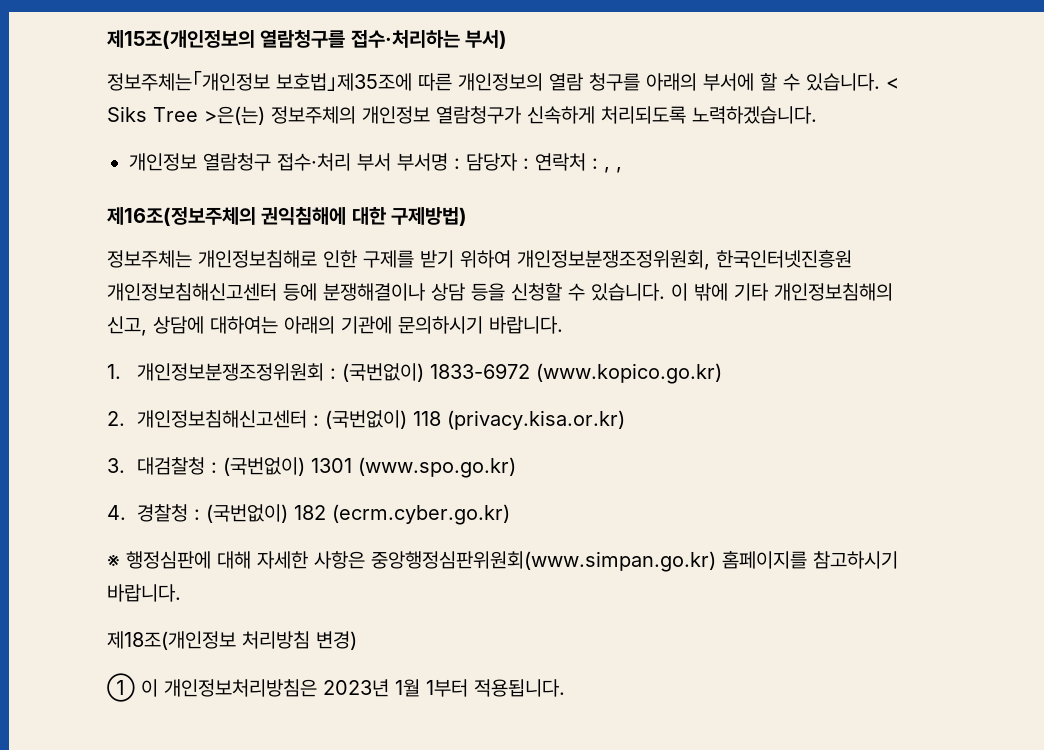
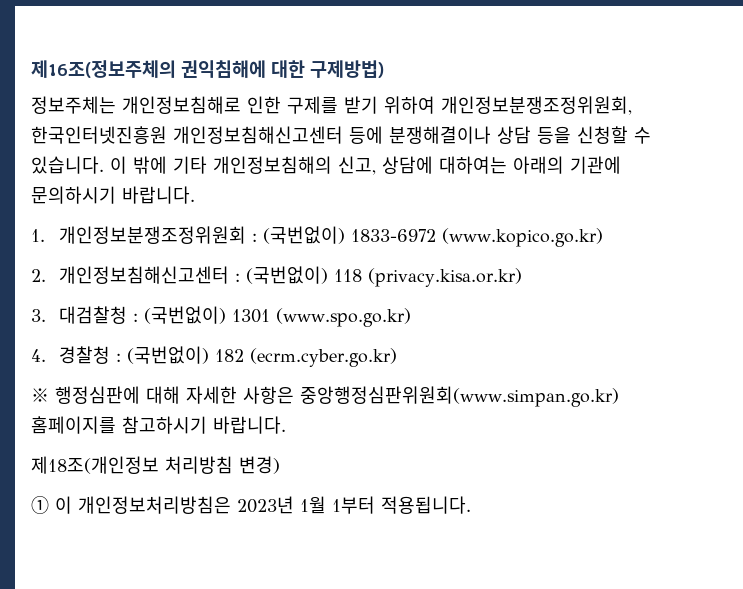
[107,29,508,49] [107,71,899,91] [107,106,817,125] [129,153,622,173] 제15조(개인정보의 열람청구를 접수·처리하는 부서) // 정보주체는｢개인정보 보호법｣제35조에 따른 개인정보의 열람 청구를 아래의 부서에 할 수 있습니다. < Siks Tree >은(는) 정보주체의 개인정보 열람청구가 신속하게 처리되도록 노력하겠습니다. // 개인정보 열람청구 접수·처리 부서 부서명 : 담당자 : 연락처 : , , // -> (31, 69) none

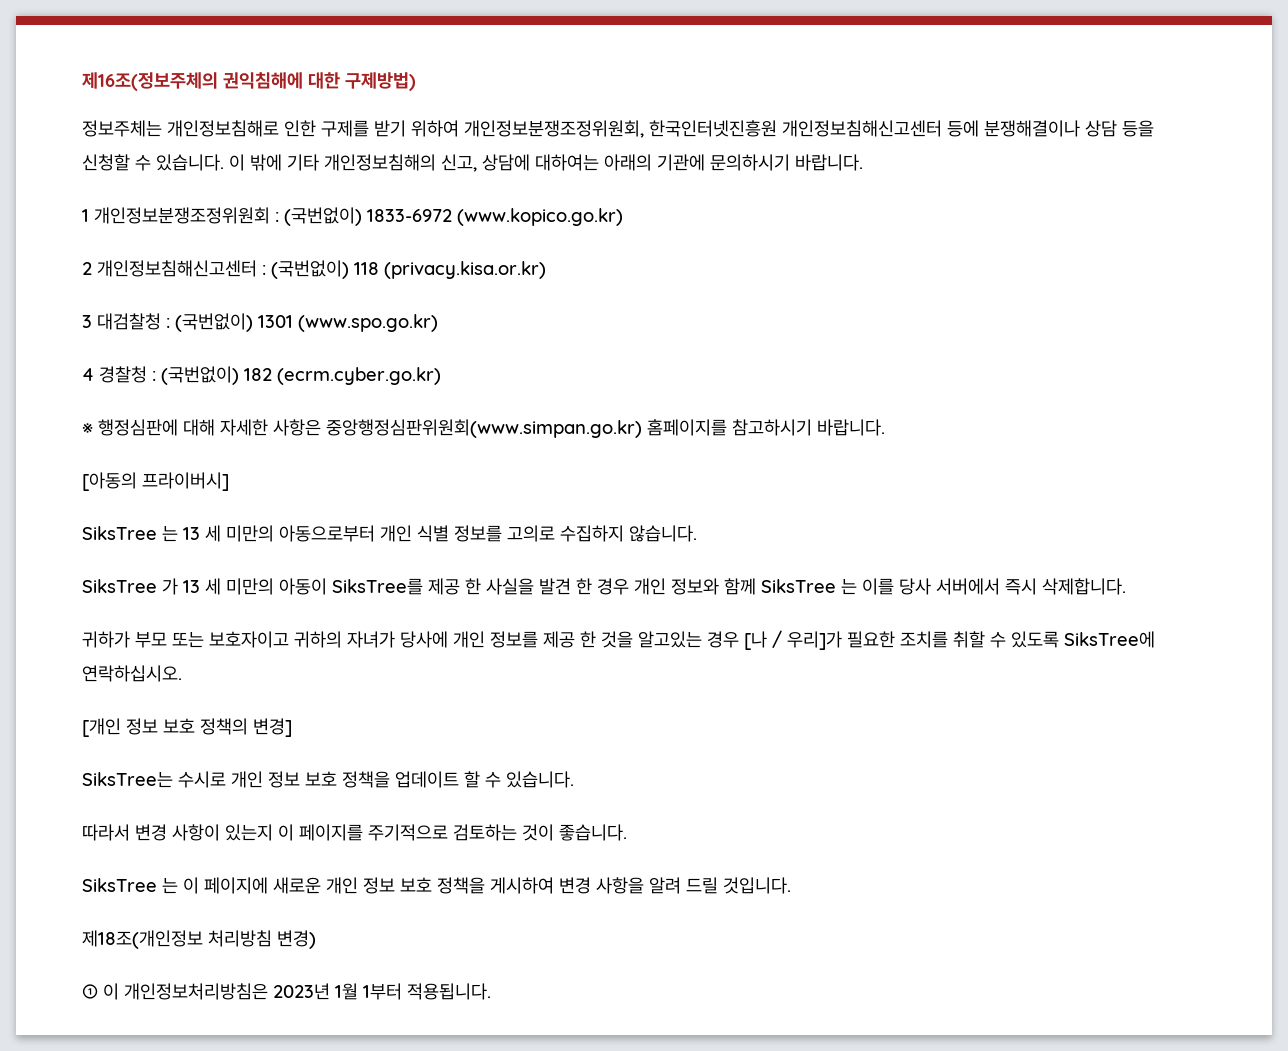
[31,229,45,242] 1. -> [82,209,89,222] 1
[31,269,46,282] 2. -> [82,262,92,275] 2
[31,309,46,322] 3. -> [82,315,92,328] 3
[31,349,46,362] 4. -> [82,368,94,381] 4
(286, 425) none -> [82,472,229,491] [82,525,697,542] [82,578,1126,595] [82,630,1155,650] [82,665,182,682] [82,718,292,737] [82,771,574,788] [82,824,627,841] [82,877,791,894] // [아동의 프라이버시] // SiksTree 는 13 세 미만의 아동으로부터 개인 식별 정보를 고의로 수집하지 않습니다. // SiksTree 가 13 세 미만의 아동이 SiksTree를 제공 한 사실을 발견 한 경우 개인 정보와 함께 SiksTree 는 이를 당사 서버에서 즉시 삭제합니다. // 귀하가 부모 또는 보호자이고 귀하의 자녀가 당사에 개인 정보를 제공 한 것을 알고있는 경우 [나 / 우리]가 필요한 조치를 취할 수 있도록 SiksTree에 연락하십시오. // [개인 정보 보호 정책의 변경] // SiksTree는 수시로 개인 정보 보호 정책을 업데이트 할 수 있습니다. // 따라서 변경 사항이 있는지 이 페이지를 주기적으로 검토하는 것이 좋습니다. // SiksTree 는 이 페이지에 새로운 개인 정보 보호 정책을 게시하여 변경 사항을 알려 드릴 것입니다.

